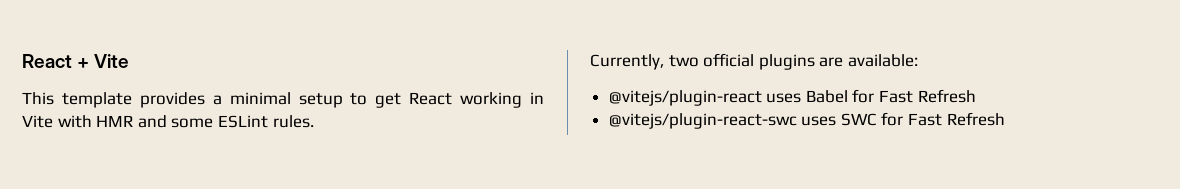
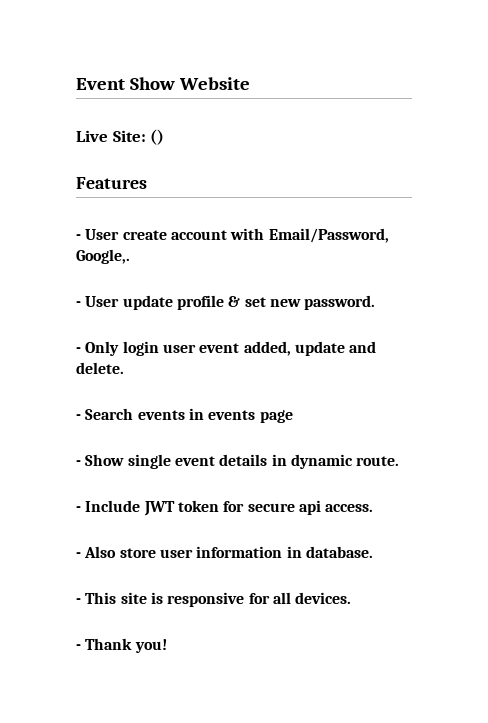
[22,54,130,68] [22,92,544,108] [22,115,314,128] [590,53,918,70] [608,89,976,106] [608,112,1005,129] React + Vite // This template provides a minimal setup to get React working in Vite with HMR and some ESLint rules. // Currently, two official plugins are available: // @vitejs/plugin-react uses Babel for Fast Refresh // @vitejs/plugin-react-swc uses SWC for Fast Refresh -> [76,77,250,90] [76,129,165,145] [76,177,147,189] [76,228,389,243] [76,249,130,264] [76,295,376,310] [76,341,377,356] [76,362,124,374] [76,408,293,423] [76,454,400,469] [76,500,374,516] [76,546,373,558] [76,592,352,607] [76,638,167,653] Event Show Website // Live Site: () // Features // - User create account with Email/Password, Google,. // - User update profile & set new password. // - Only login user event added, update and delete. // - Search events in events page // - Show single event details in dynamic route. // - Include JWT token for secure api access. // - Also store user information in database. // - This site is responsive for all devices. // - Thank you!

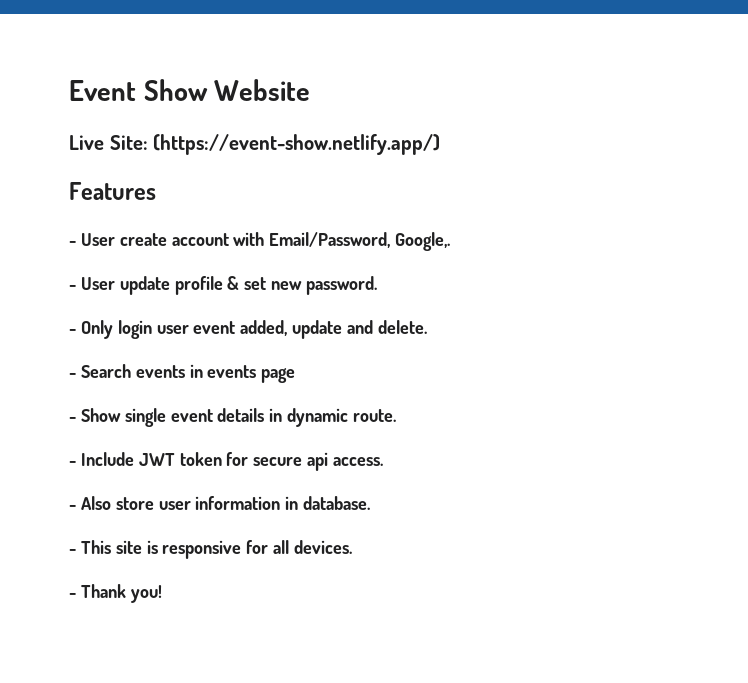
[150,129,165,145] () -> [153,134,441,155] (https://event-show.netlify.app/)

